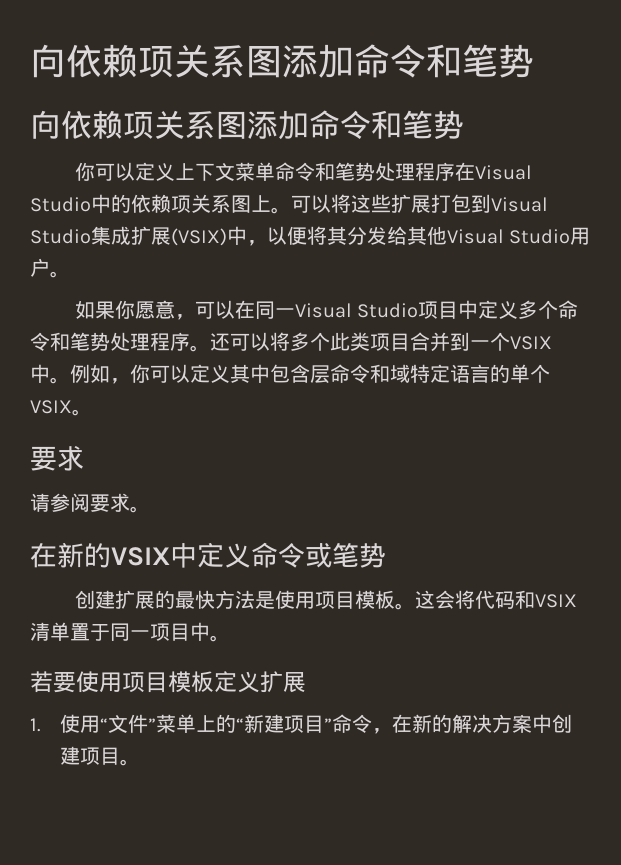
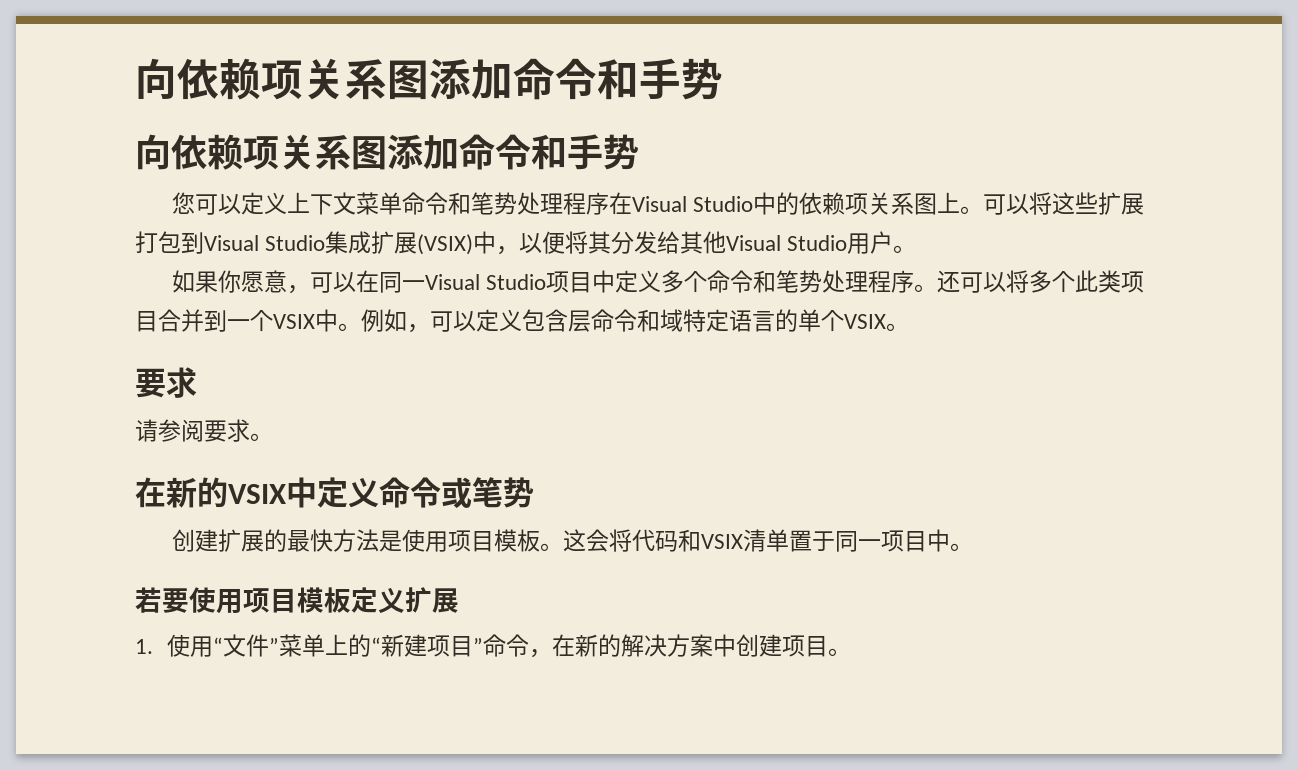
[30,44,498,78] 向依赖项关系图添加命令和笔 -> [135,58,681,100] 向依赖项关系图添加命令和手
[402,110,464,140] [74,162,95,181] 笔势 // 你 -> [567,134,639,170] [171,192,195,214] 手势 // 您
[130,364,270,383] 你可以定义其中 -> [430,309,522,332] 可以定义

